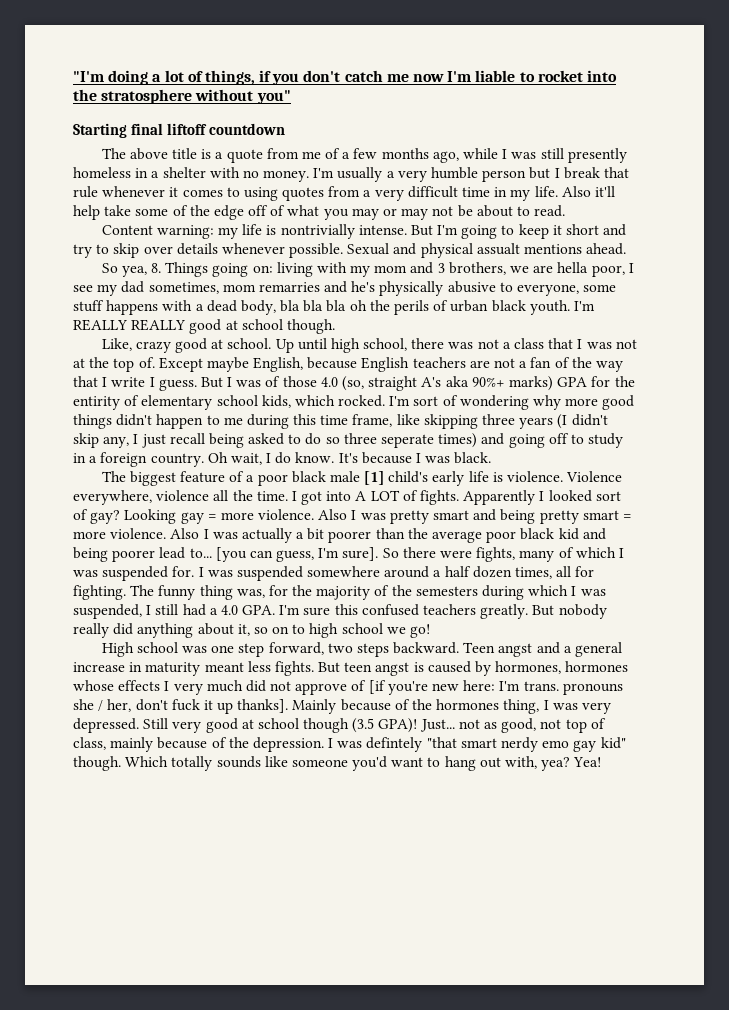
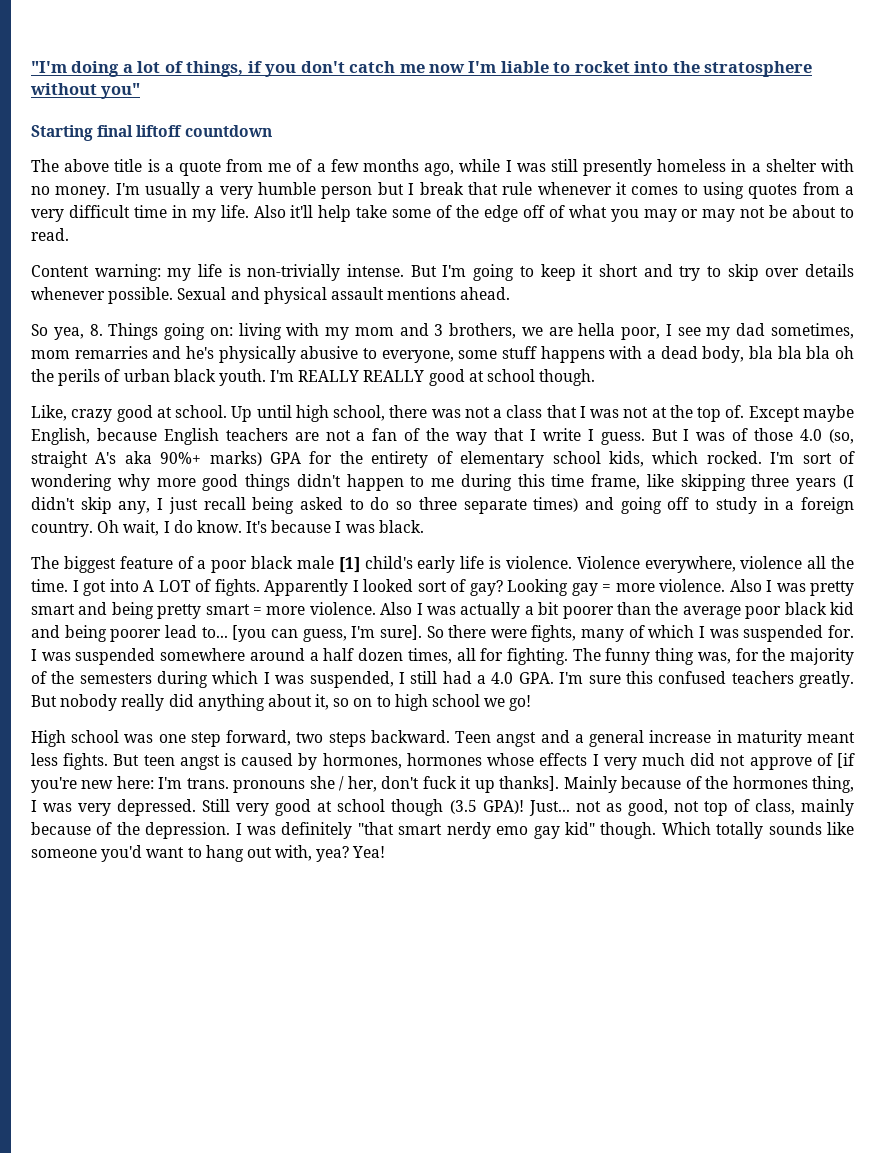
[280,224,355,239] nontrivially -> [247,264,341,281] non-trivially
[476,243,520,255] assualt -> [330,287,384,300] assault
[73,396,120,410] entirity -> [371,451,429,468] entirety
[381,434,435,448] seperate -> [463,499,527,514] separate
[366,737,423,752] defintely -> [281,822,353,839] definitely

